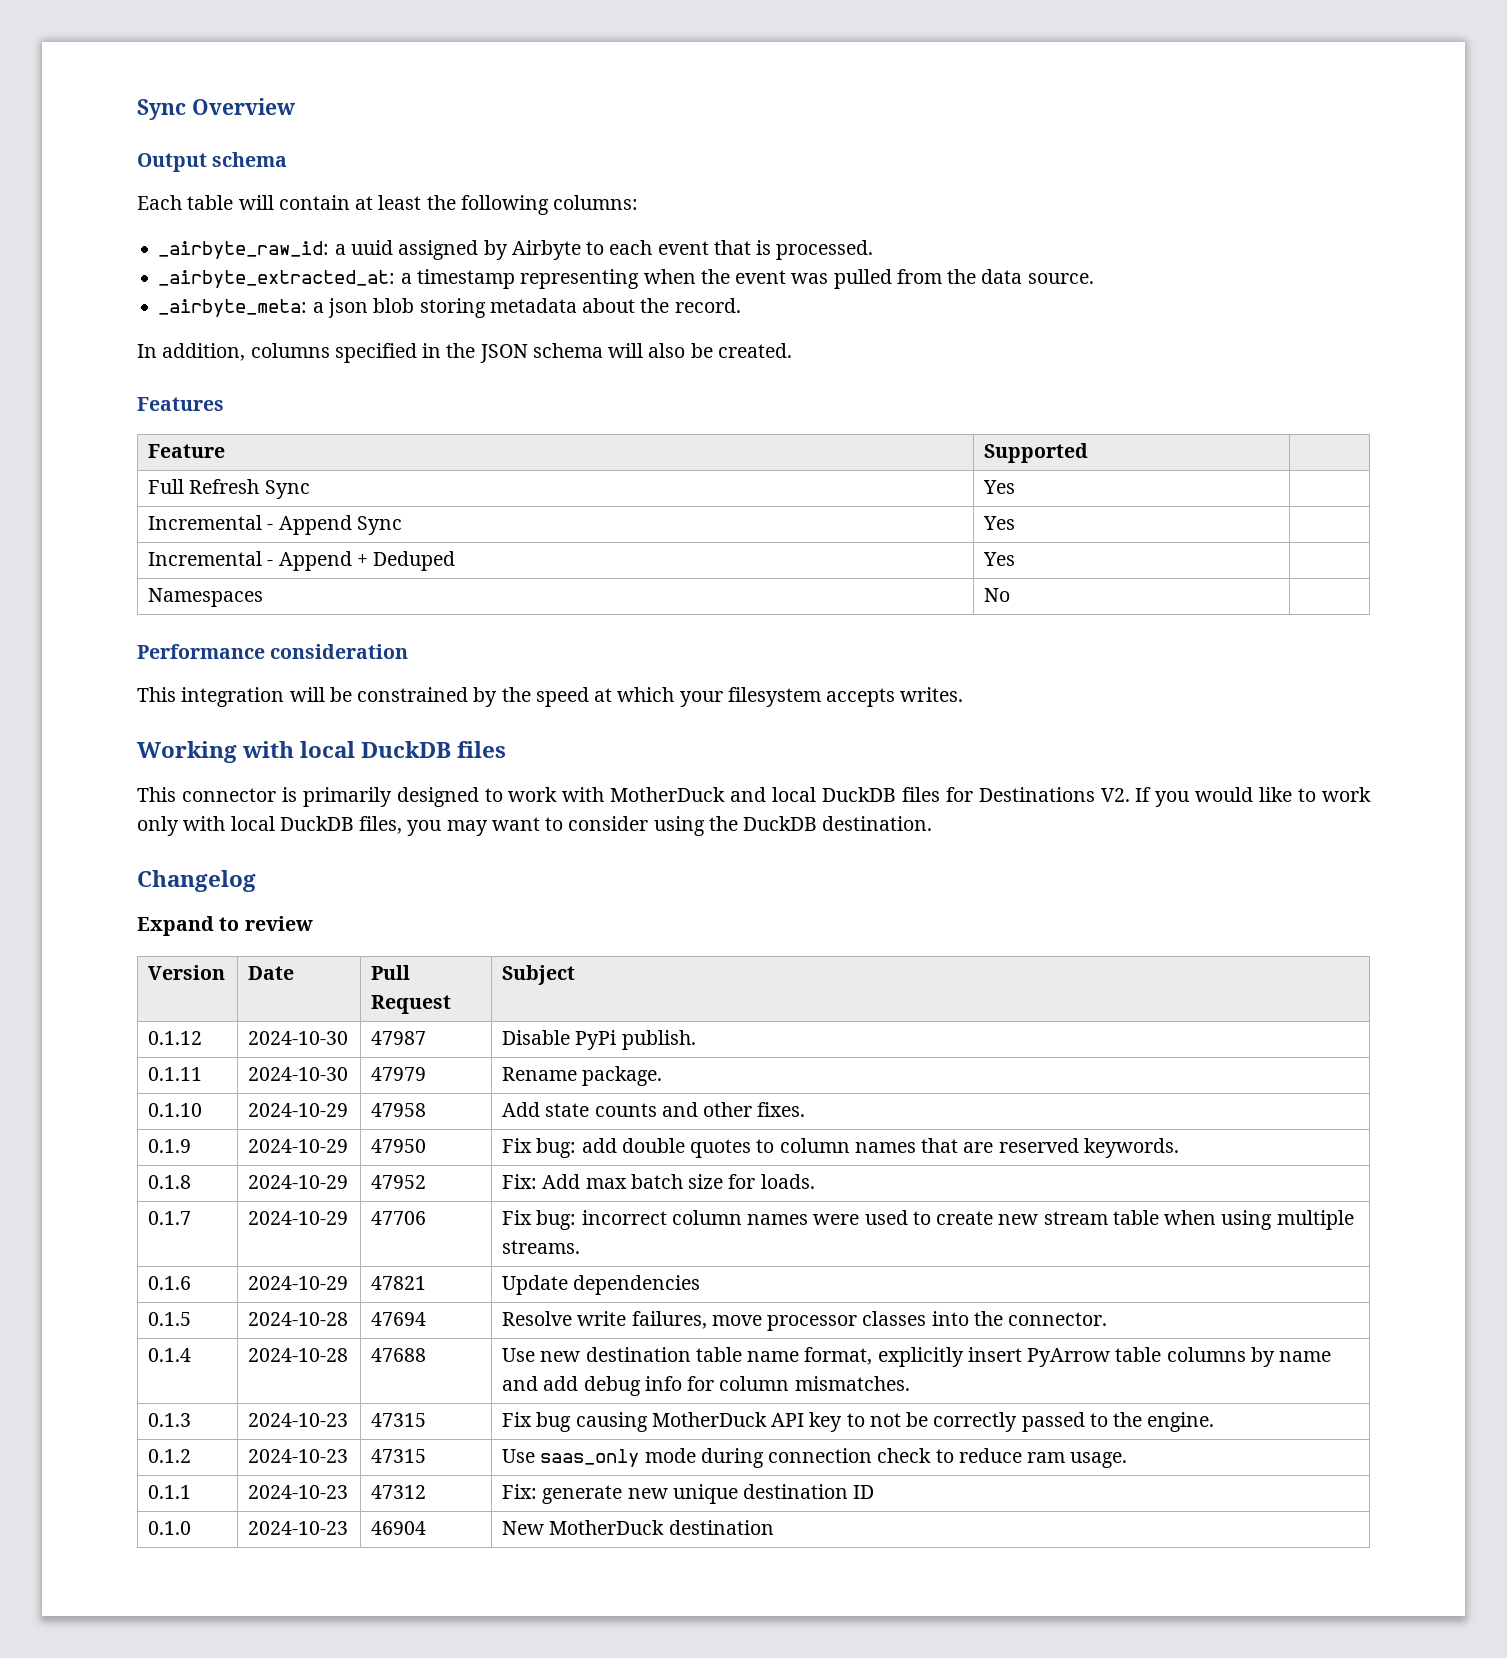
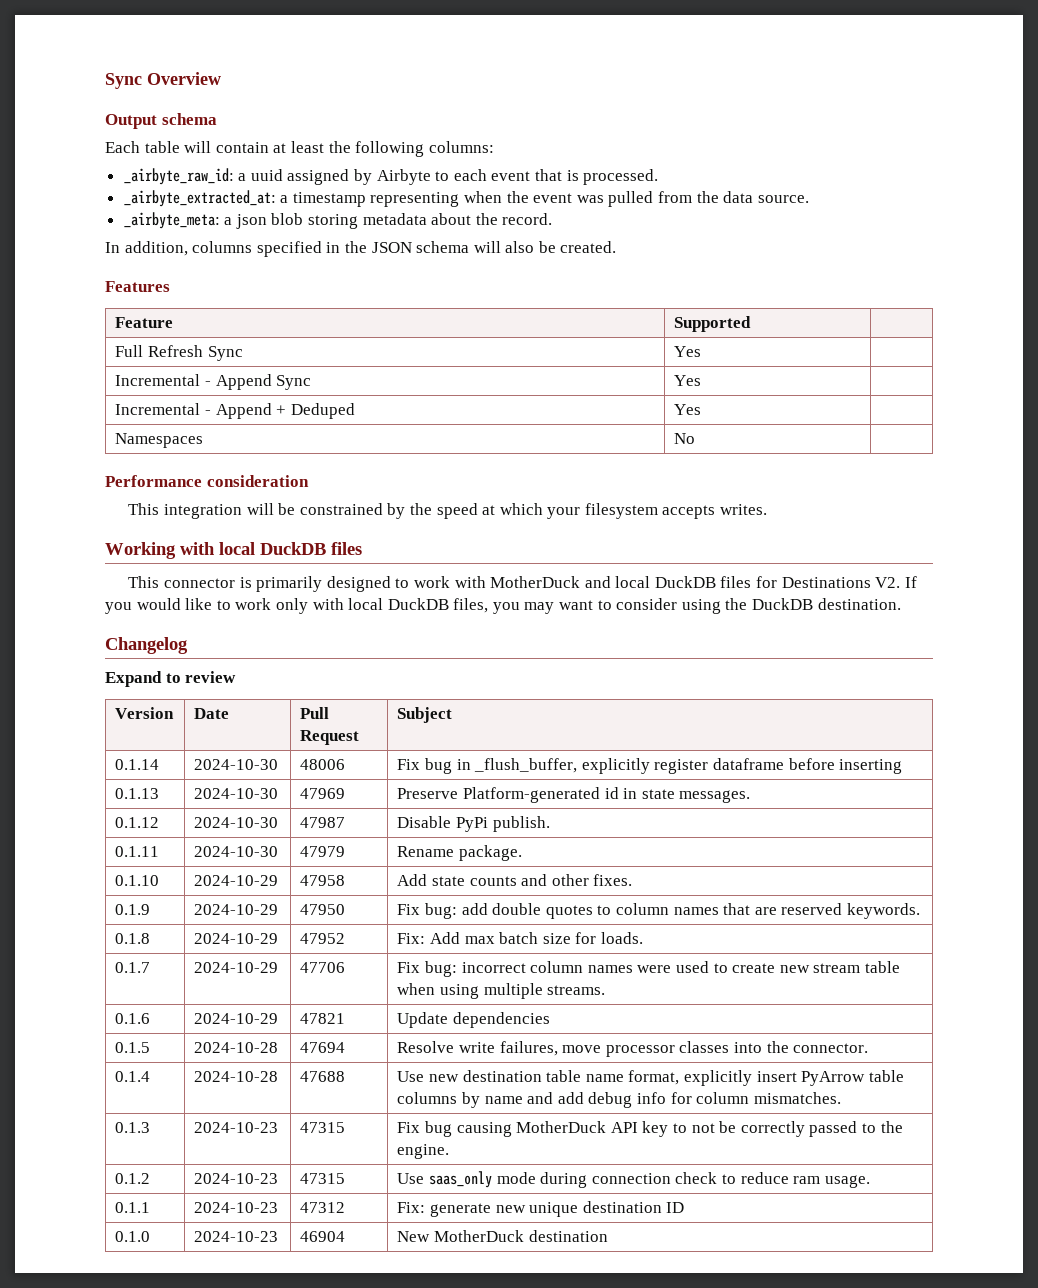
(576, 975) none -> [115,759,160,770] [194,759,279,770] [300,759,346,770] [397,758,903,774] [115,788,160,799] [194,788,279,799] [300,788,346,799] [397,787,751,803] // 0.1.14 | 2024-10-30 | 48006 | Fix bug in _flush_buffer, explicitly register dataframe before inserting // 0.1.13 | 2024-10-30 | 47969 | Preserve Platform-generated id in state messages.

